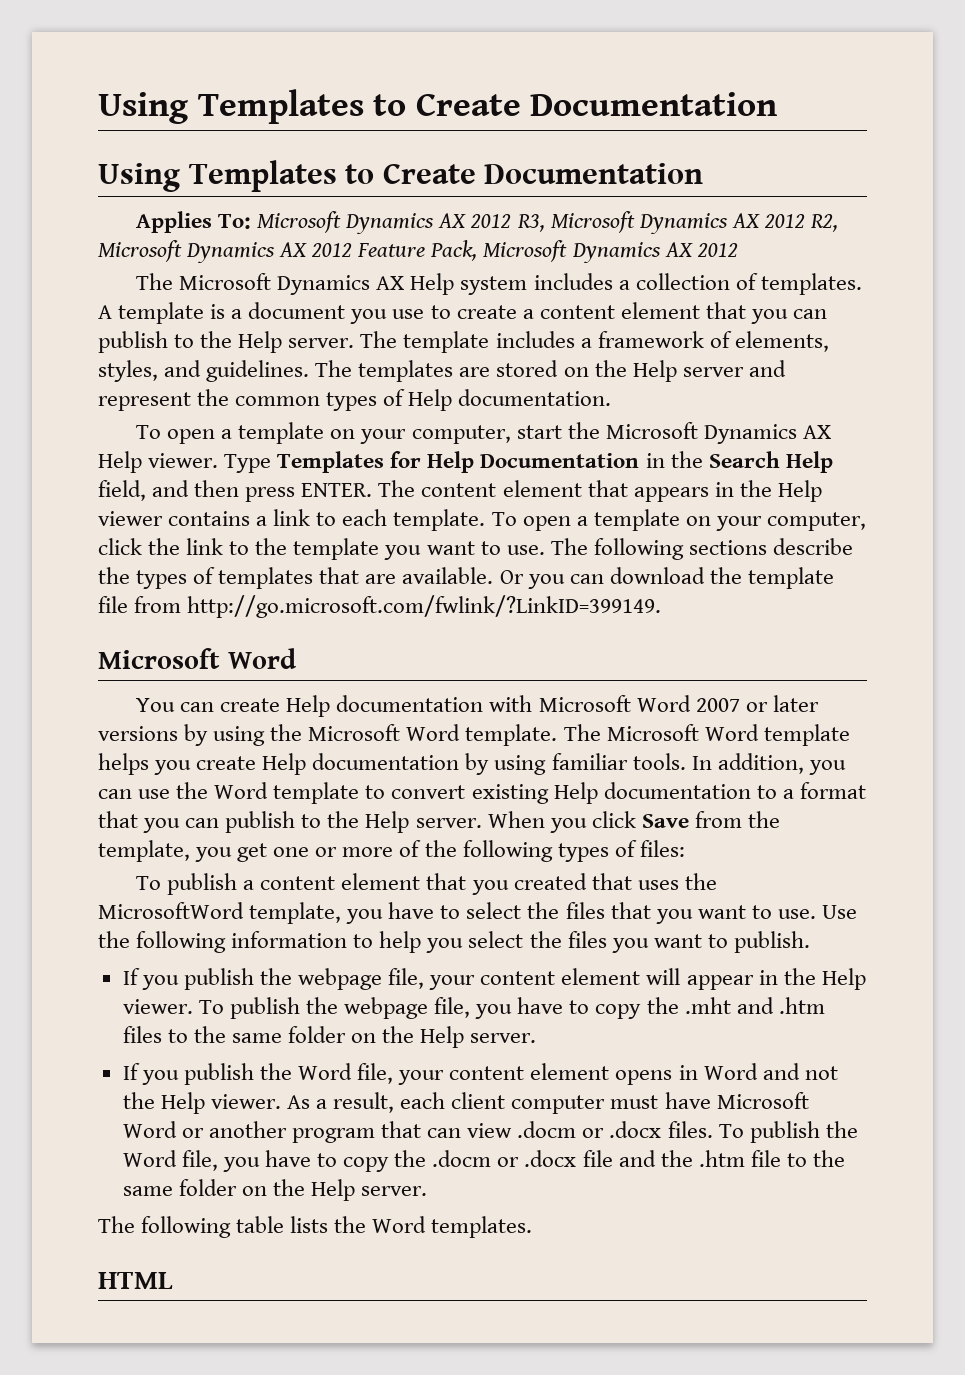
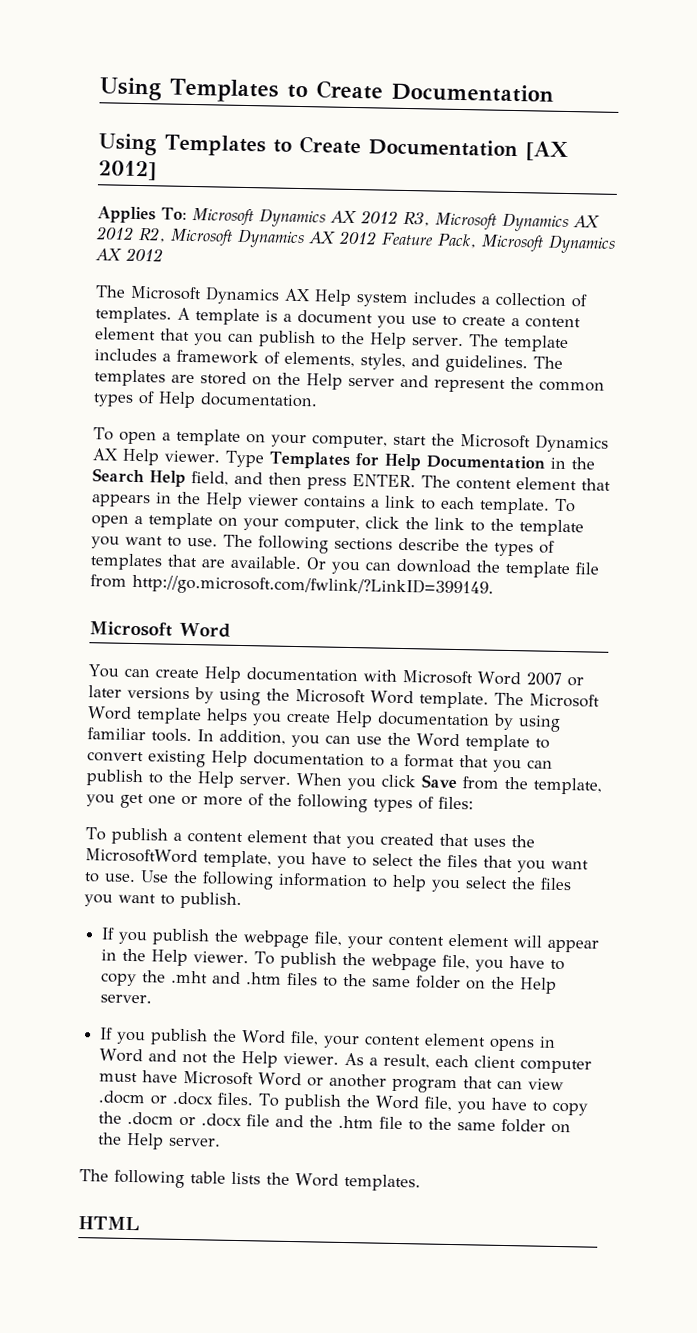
(704, 173) none -> [524,141,568,162] [98,160,157,181] [AX 2012]

